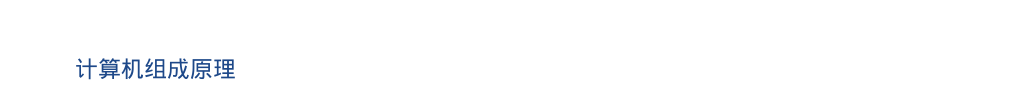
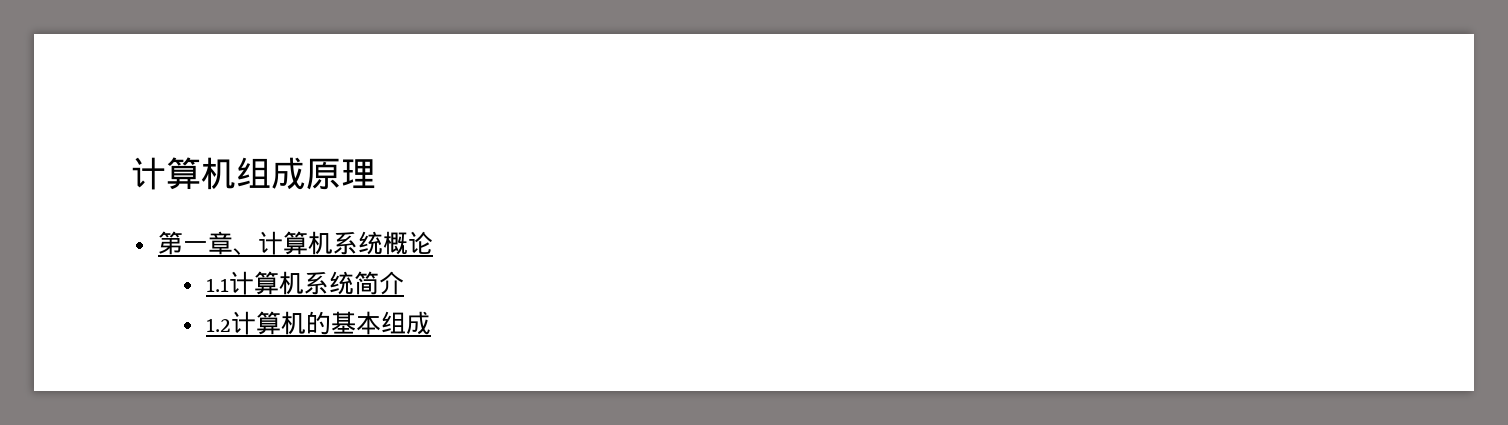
(236, 69) none -> [157,231,433,255] [205,271,404,295] [205,311,431,335] // 第一章、计算机系统概论 // 1.1计算机系统简介 // 1.2计算机的基本组成

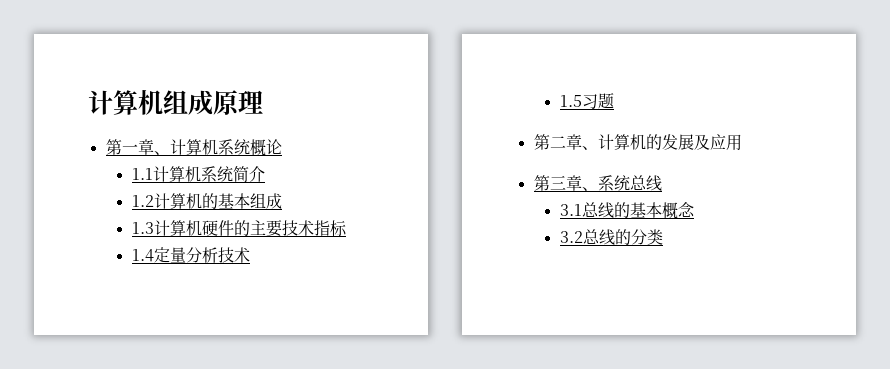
(431, 323) none -> [131,220,347,237] [131,247,250,263] [559,93,614,109] [533,134,742,151] [533,175,662,191] [559,202,695,219] [559,229,663,245] // 1.3计算机硬件的主要技术指标 // 1.4定量分析技术 // 1.5习题 // 第二章、计算机的发展及应用 // 第三章、系统总线 // 3.1总线的基本概念 // 3.2总线的分类

